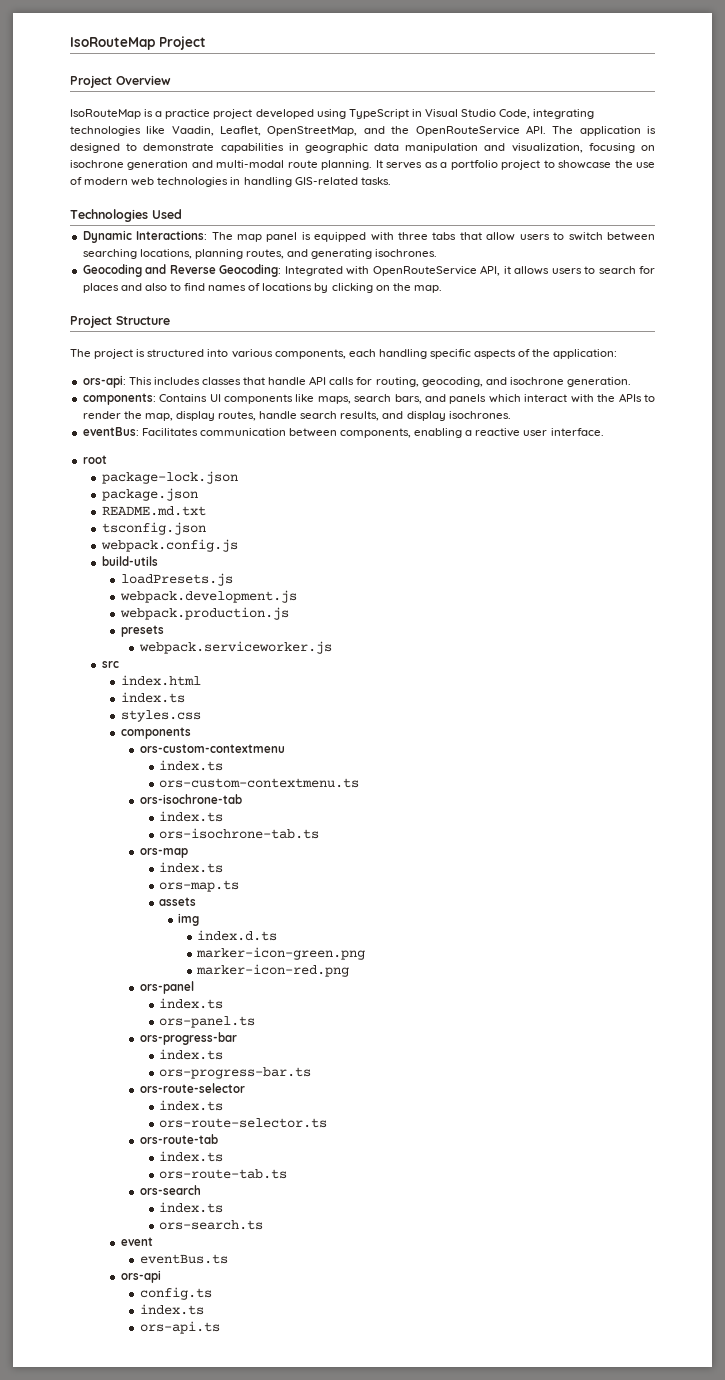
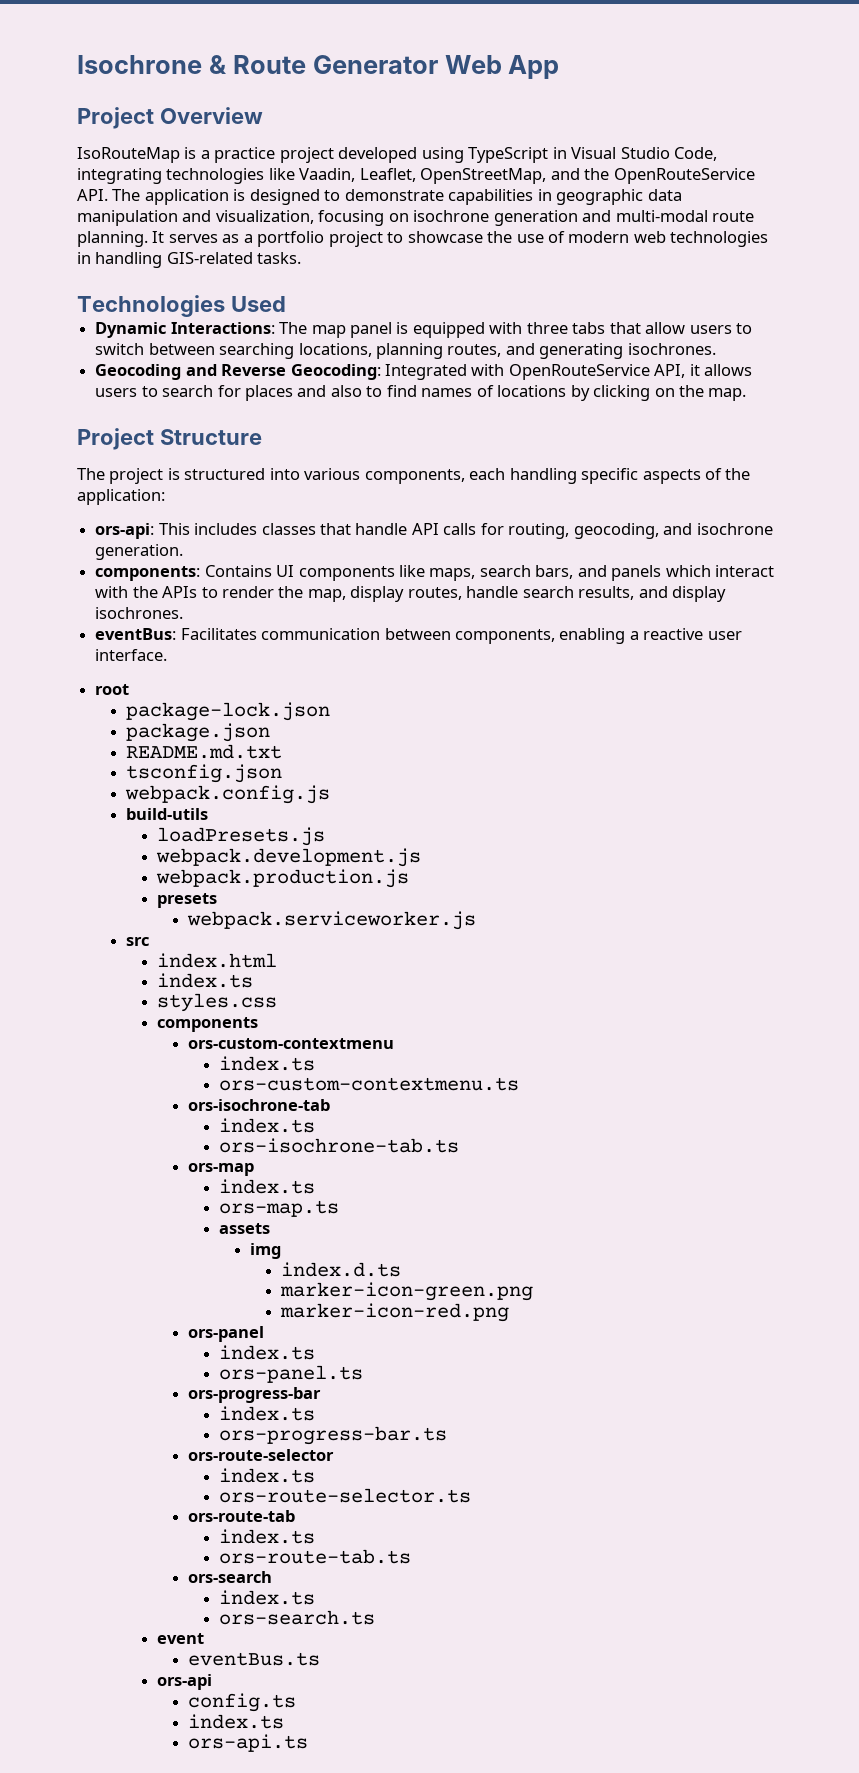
[70,36,206,50] IsoRouteMap Project -> [77,55,560,79] Isochrone & Route Generator Web App

